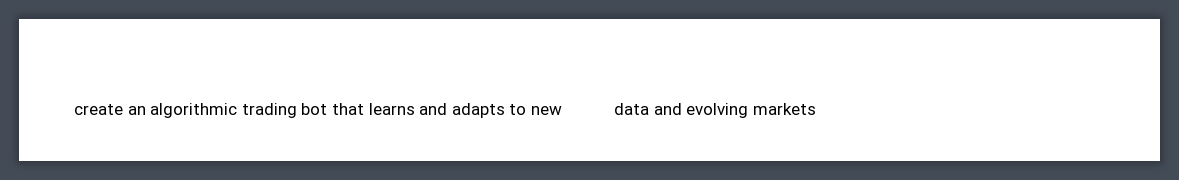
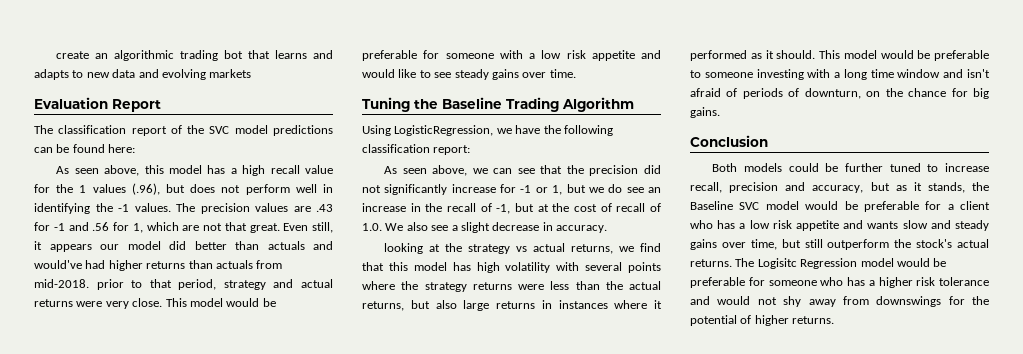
(816, 109) none -> [34,97,161,112] [34,125,333,136] [34,144,136,153] [56,165,333,176] [34,183,333,195] [34,203,333,214] [34,222,333,233] [34,241,333,252] [34,260,283,271] [34,279,333,290] [34,298,276,309] [362,50,661,61] [362,69,576,80] [362,97,634,112] [362,125,613,136] [362,144,471,155] [384,165,661,176] [362,184,662,195] [362,203,661,214] [362,222,607,233] [384,243,661,254] [362,262,661,273] [362,281,661,292] [362,300,662,311] [690,50,989,61] [690,69,990,80] [690,88,989,99] [690,107,720,118] [690,135,768,147] [712,163,989,172] [690,182,989,193] [690,201,990,212] [690,220,989,231] [690,239,989,250] [690,258,947,269] [690,277,989,288] [690,296,989,307] [690,315,835,326] // Evaluation Report // The classification report of the SVC model predictions can be found here: // As seen above, this model has a high recall value for the 1 values (.96), but does not perform well in identifying the -1 values. The precision values are .43 for -1 and .56 for 1, which are not that great. Even still, it appears our model did better than actuals and would've had higher returns than actuals from mid-2018. prior to that period, strategy and actual returns were very close. This model would be preferable for someone with a low risk appetite and would like to see steady gains over time. // Tuning the Baseline Trading Algorithm // Using LogisticRegression, we have the following classification report: // As seen above, we can see that the precision did not significantly increase for -1 or 1, but we do see an increase in the recall of -1, but at the cost of recall of 1.0. We also see a slight decrease in accuracy. // looking at the strategy vs actual returns, we find that this model has high volatility with several points where the strategy returns were less than the actual returns, but also large returns in instances where it performed as it should. This model would be preferable to someone investing with a long time window and isn't afraid of periods of downturn, on the chance for big gains. // Conclusion // Both models could be further tuned to increase recall, precision and accuracy, but as it stands, the Baseline SVC model would be preferable for a client who has a low risk appetite and wants slow and steady gains over time, but still outperform the stock's actual returns. The Logisitc Regression model would be preferable for someone who has a higher risk tolerance and would not shy away from downswings for the potential of higher returns.

